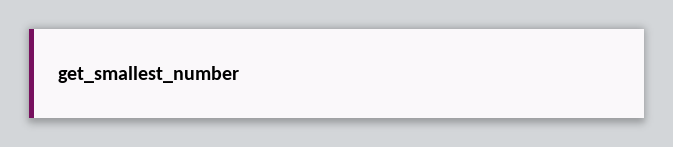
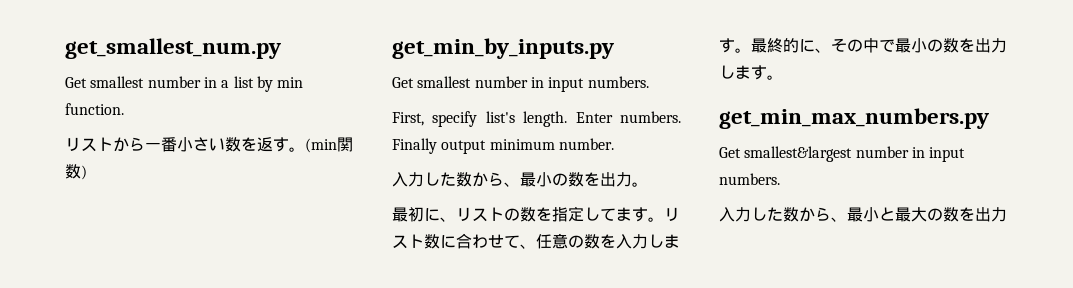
[58,66,239,83] get_smallest_number -> [65,38,281,59] [65,76,304,92] [65,103,124,115] [65,137,353,153] [65,164,87,180] [392,38,614,59] [392,76,649,92] [392,111,681,127] [392,138,614,154] [392,172,648,187] [392,206,680,222] [392,233,680,249] [719,38,1007,53] [719,65,783,80] [719,108,989,129] [719,146,966,162] [719,173,780,185] [719,207,1007,222] get_smallest_num.py // Get smallest number in a list by min function. // リストから一番小さい数を返す。(min関数) // get_min_by_inputs.py // Get smallest number in input numbers. // First, specify list's length. Enter numbers. Finally output minimum number. // 入力した数から、最小の数を出力。 // 最初に、リストの数を指定してます。リスト数に合わせて、任意の数を入力します。最終的に、その中で最小の数を出力します。 // get_min_max_numbers.py // Get smallest&largest number in input numbers. // 入力した数から、最小と最大の数を出力

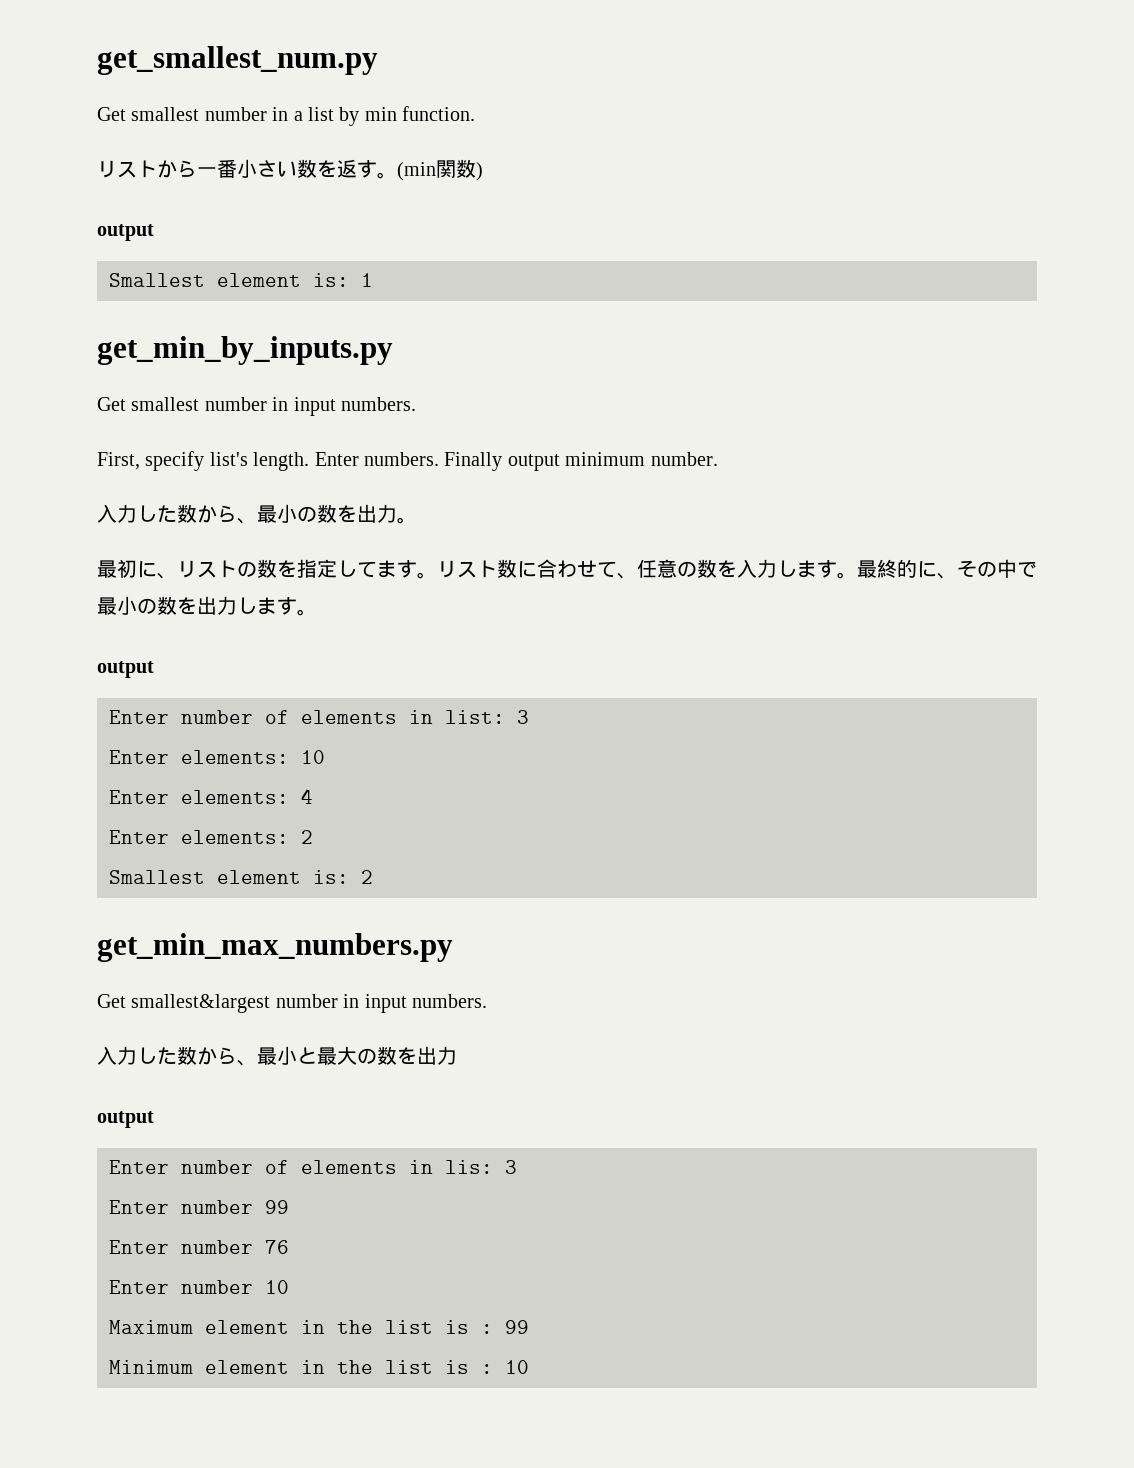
(87, 172) none -> [97,224,154,241] [109,273,373,287] // output // Smallest element is: 1
(783, 77) none -> [97,661,154,678] [109,710,529,724] [109,750,325,764] [109,789,313,804] [109,830,313,844] [109,870,373,884] // output // Enter number of elements in list: 3 // Enter elements: 10 // Enter elements: 4 // Enter elements: 2 // Smallest element is: 2
(1007, 214) none -> [97,1111,154,1128] [109,1160,517,1174] [109,1200,289,1214] [109,1240,289,1254] [109,1280,289,1294] [109,1320,529,1334] [109,1360,529,1374] // output // Enter number of elements in lis: 3 // Enter number 99 // Enter number 76 // Enter number 10 // Maximum element in the list is : 99 // Minimum element in the list is : 10

